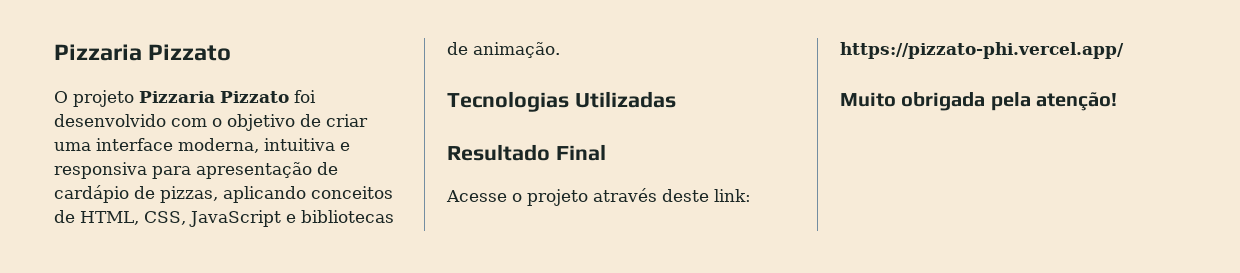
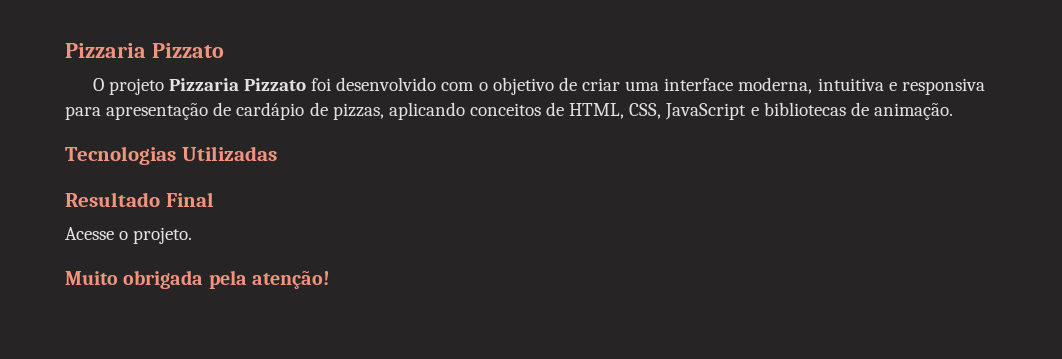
[527,188,751,206] [840,42,1124,59] projeto através deste link: https://pizzato-phi.vercel.app/ -> [133,227,193,244] projeto.

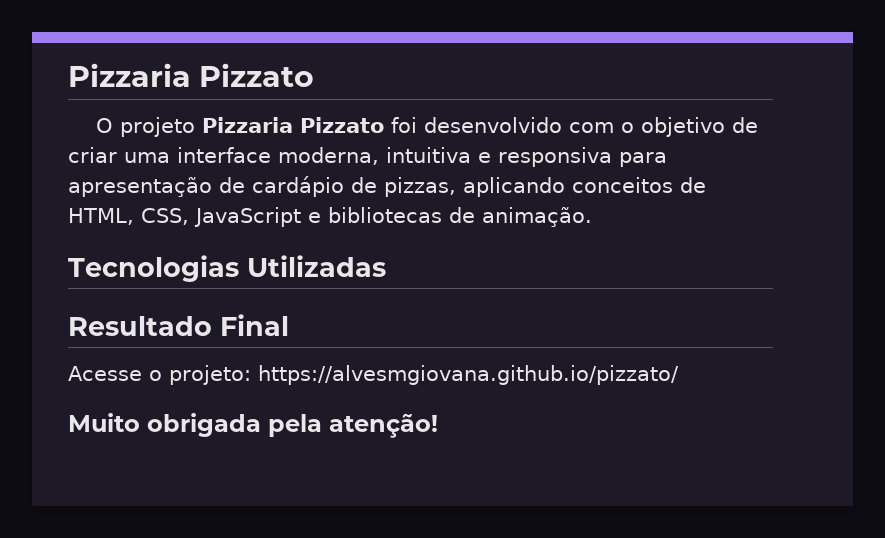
[133,227,193,244] projeto. -> [169,365,679,385] projeto: https://alvesmgiovana.github.io/pizzato/

